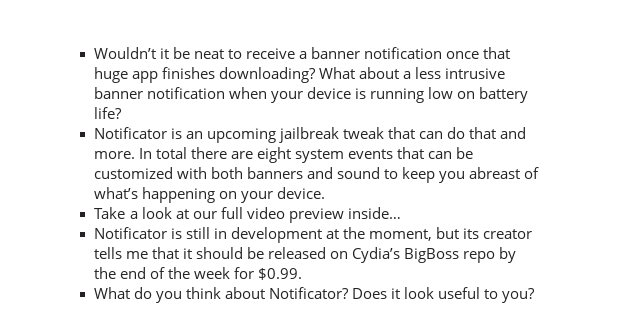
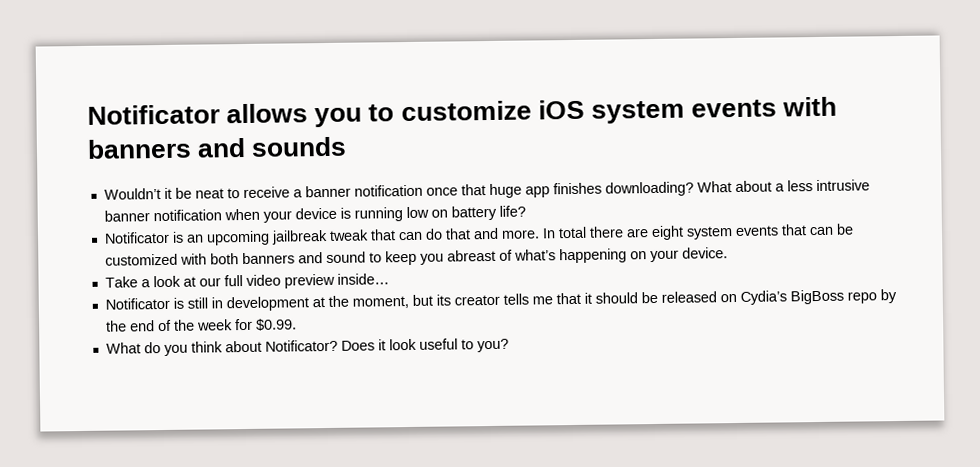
(93, 53) none -> [87,96,838,128] [87,136,348,159] Notificator allows you to customize iOS system events with banners and sounds //

